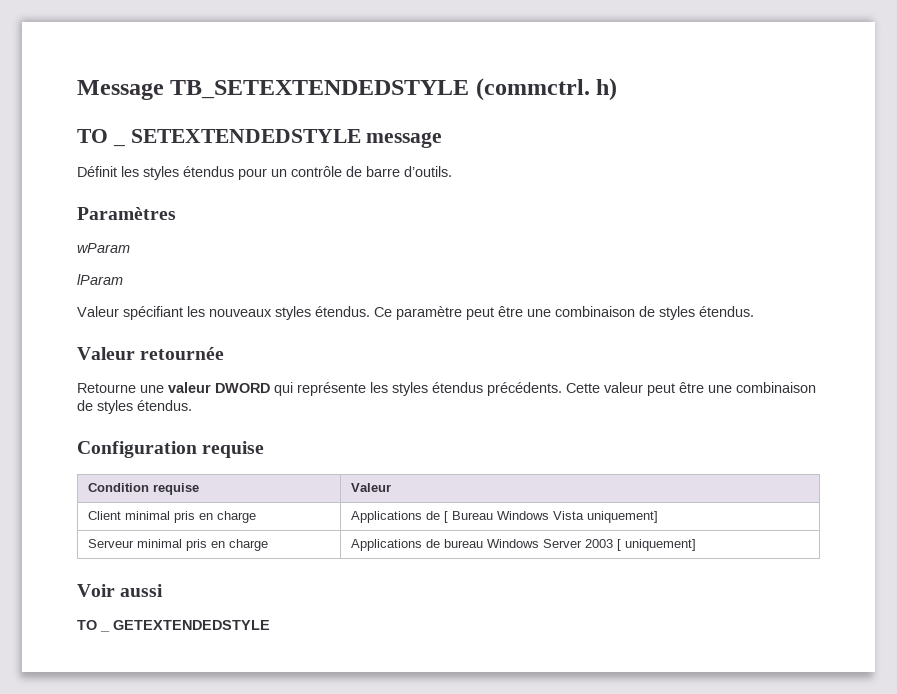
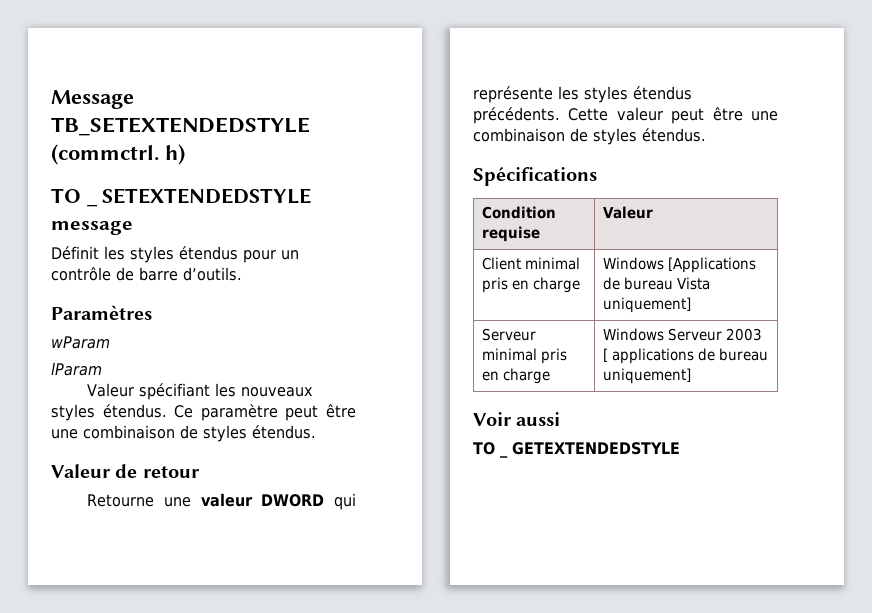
[140,347,225,360] retournée -> [115,464,200,478] de retour
[77,441,265,458] Configuration requise -> [473,167,597,186] Spécifications
[351,511,550,523] Applications de [ Bureau Windows -> [602,257,756,273] [602,277,673,290] Windows [Applications de bureau
[351,539,622,551] Applications de bureau Windows Server 2003 [ -> [602,328,762,341] [602,348,768,364] Windows Serveur 2003 [ applications de bureau

